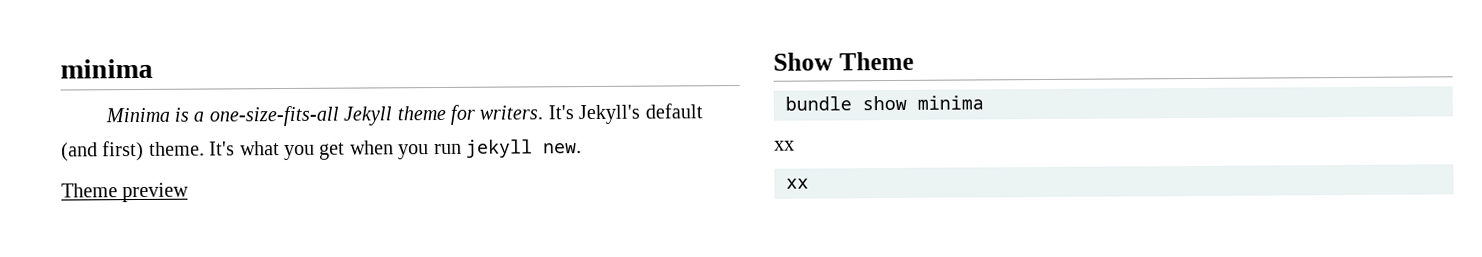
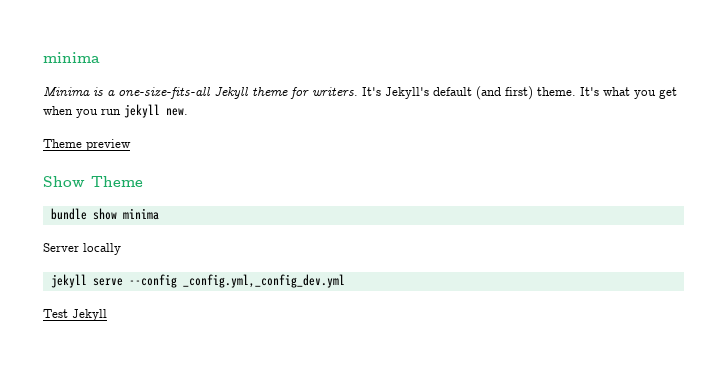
[774,140,795,151] [786,178,809,189] xx // xx -> [43,243,121,255] [50,274,345,288] [43,309,107,321] Server locally // jekyll serve --config _config.yml,_config_dev.yml // Test Jekyll

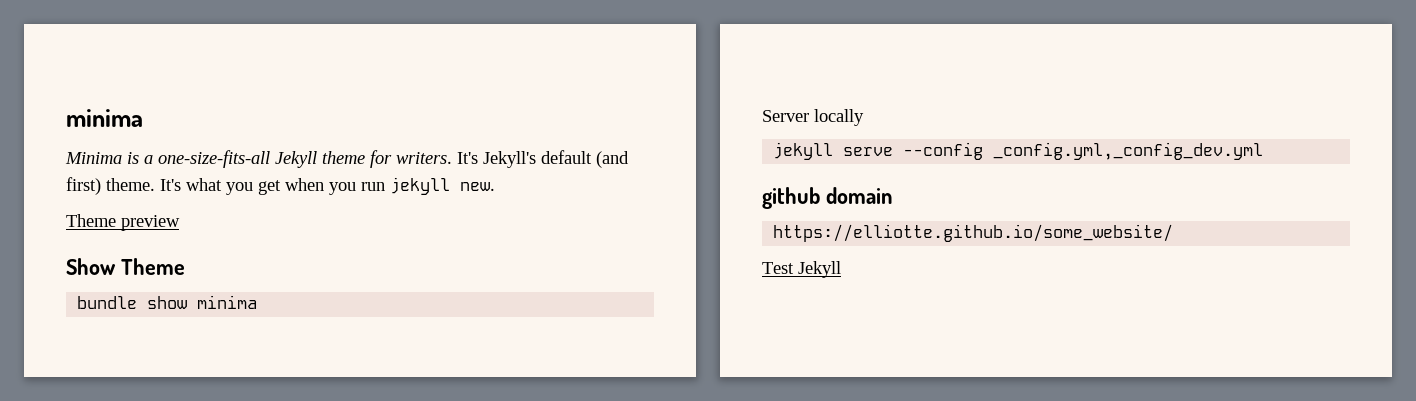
(345, 281) none -> [762,187,893,209] [773,224,1174,242] // github domain // https://elliotte.github.io/some_website/

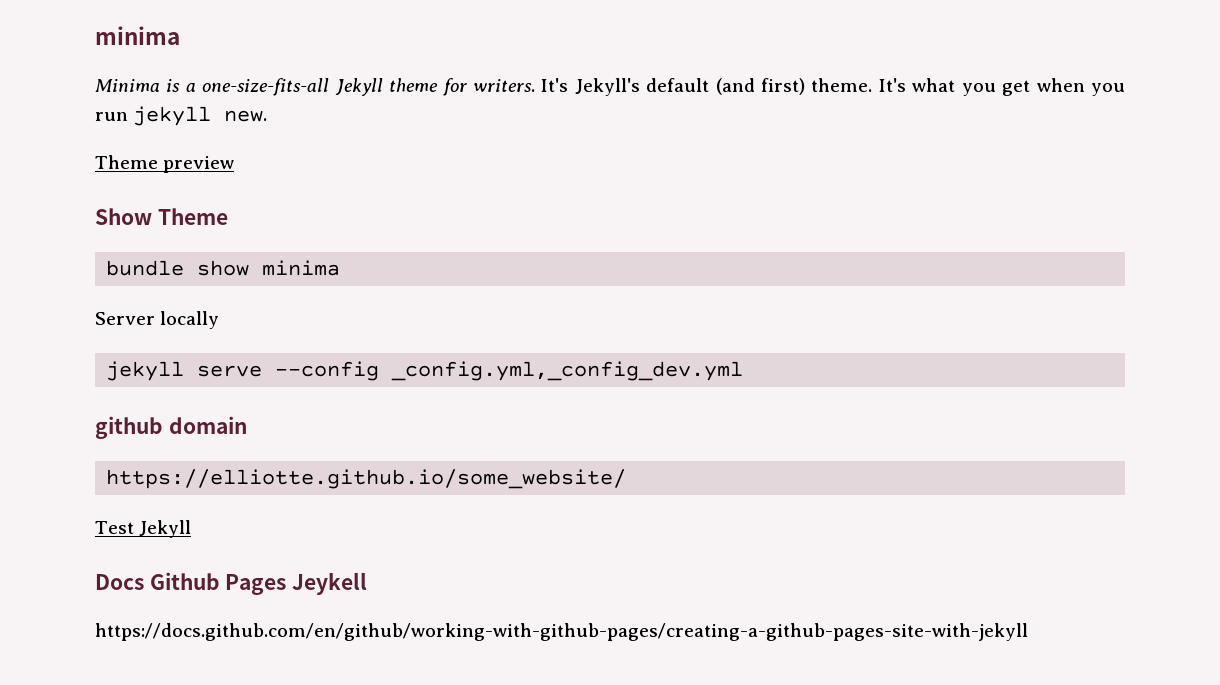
(841, 269) none -> [95,572,368,595] [95,623,1028,641] // Docs Github Pages Jeykell // https://docs.github.com/en/github/working-with-github-pages/creating-a-github-pages-site-with-jekyll

